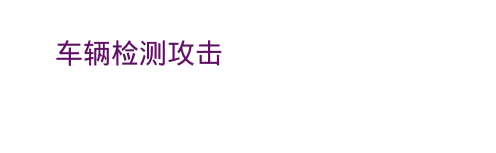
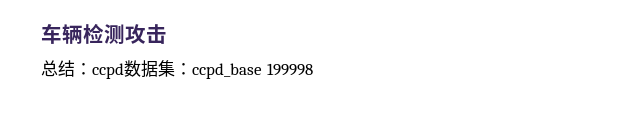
(223, 53) none -> [41,60,313,79] // 总结：ccpd数据集：ccpd_base 199998

